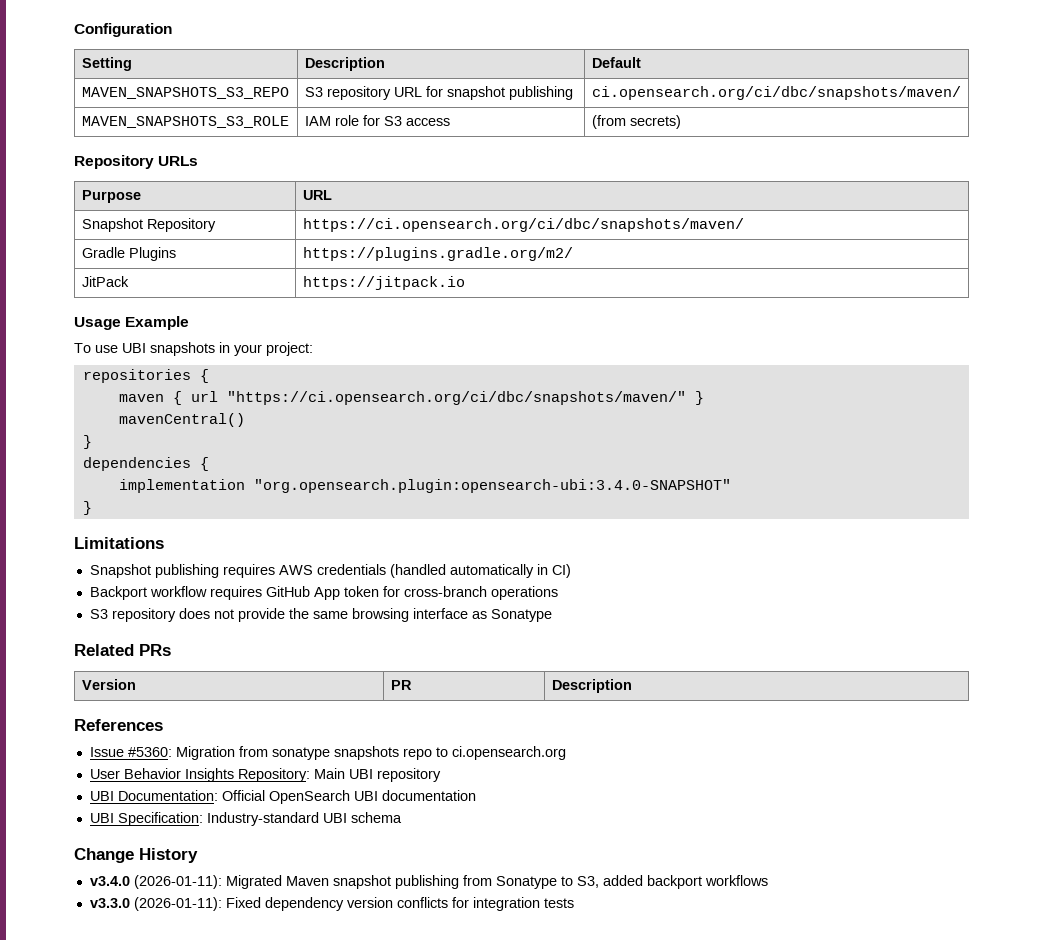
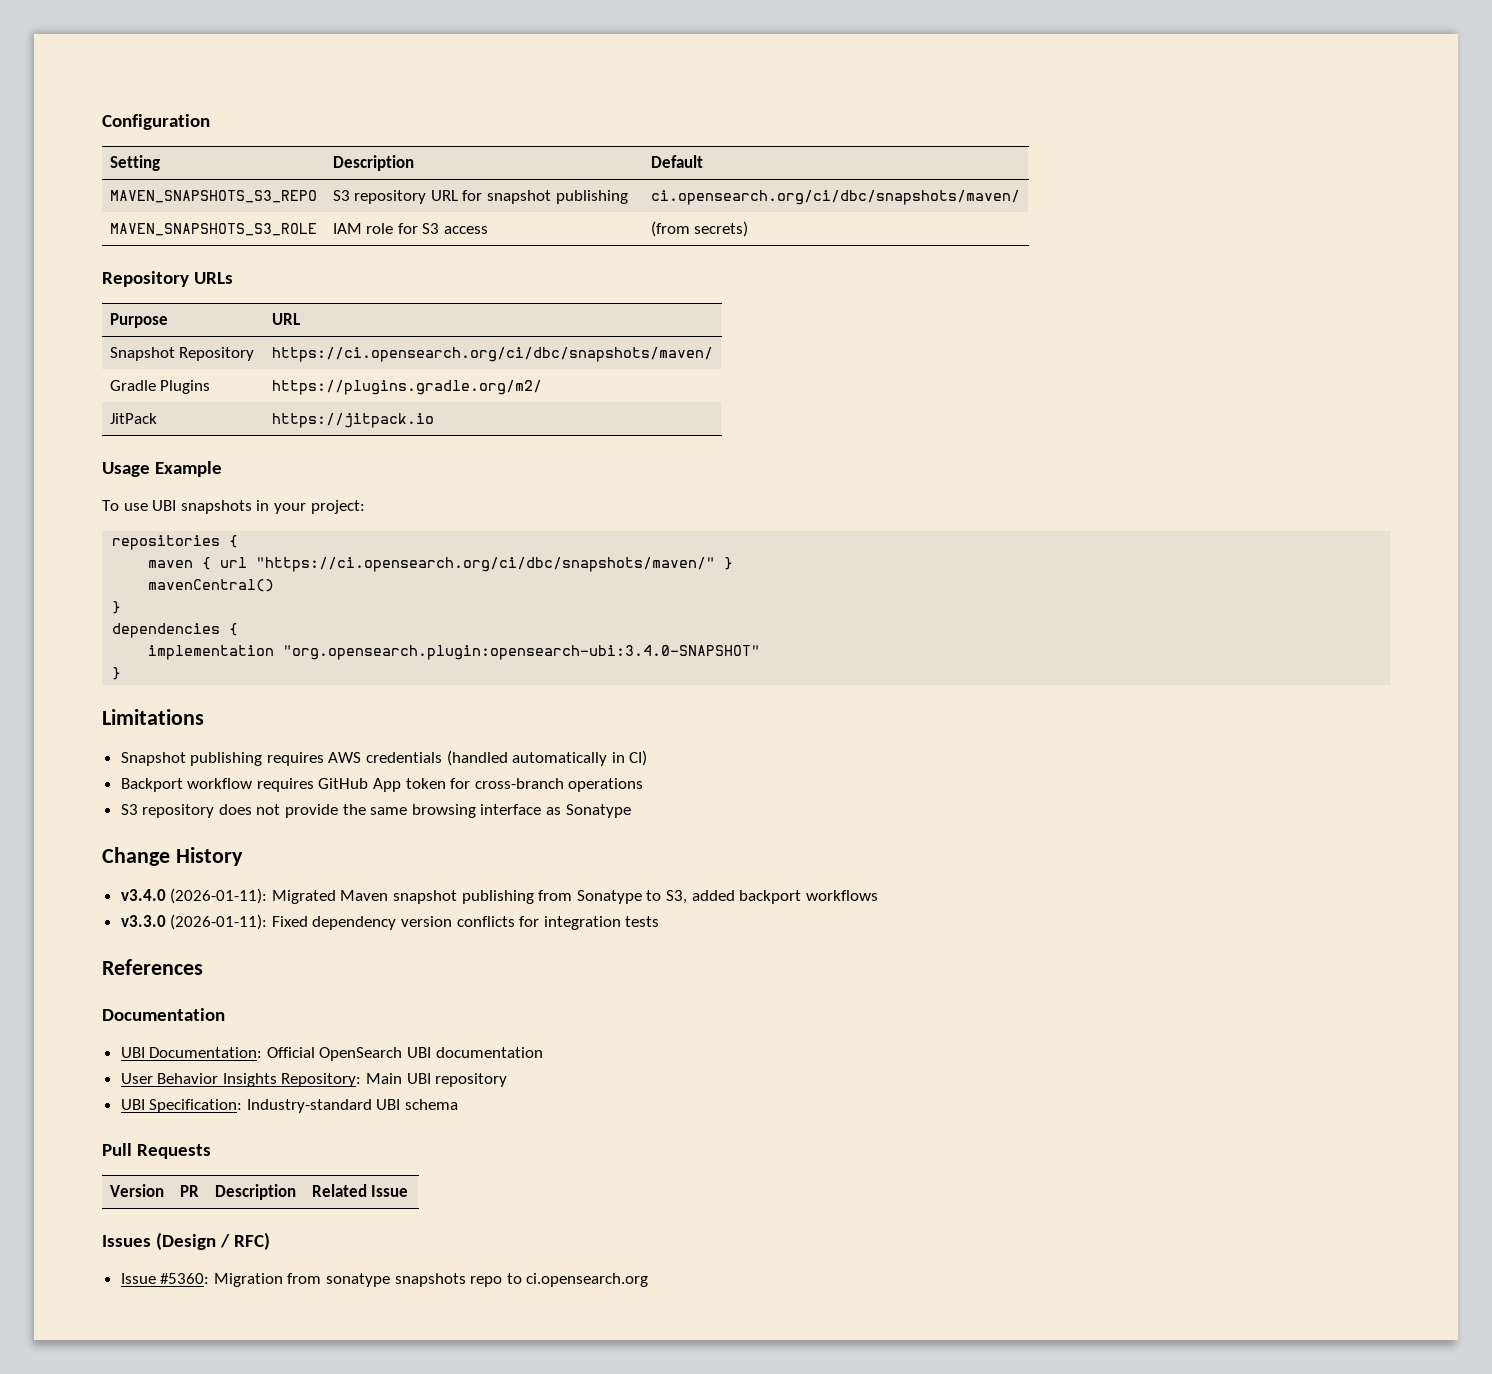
[74,644,171,656] [81,679,136,690] [390,680,412,690] [551,679,632,693] [74,719,163,731] [89,746,566,760] [89,768,441,782] [89,790,476,804] [89,812,402,826] // Related PRs // Version | PR | Description // References // Issue #5360: Migration from sonatype snapshots repo to ci.opensearch.org // User Behavior Insights Repository: Main UBI repository // UBI Documentation: Official OpenSearch UBI documentation // UBI Specification: Industry-standard UBI schema -> (631, 811) none
(574, 903) none -> [102,959,203,975] [102,1008,225,1021] [120,1047,543,1061] [120,1073,508,1087] [120,1099,459,1113] [102,1143,212,1159] [109,1184,164,1197] [179,1185,199,1197] [214,1184,296,1200] [311,1184,409,1197] [102,1232,271,1250] [120,1273,649,1287] // References // Documentation // UBI Documentation: Official OpenSearch UBI documentation // User Behavior Insights Repository: Main UBI repository // UBI Specification: Industry-standard UBI schema // Pull Requests // Version | PR | Description | Related Issue // Issues (Design / RFC) // Issue #5360: Migration from sonatype snapshots repo to ci.opensearch.org

